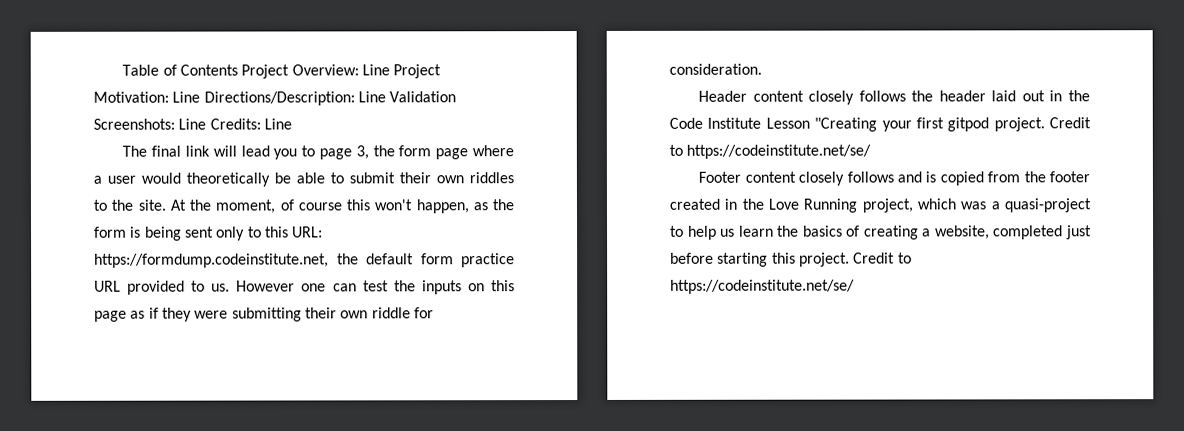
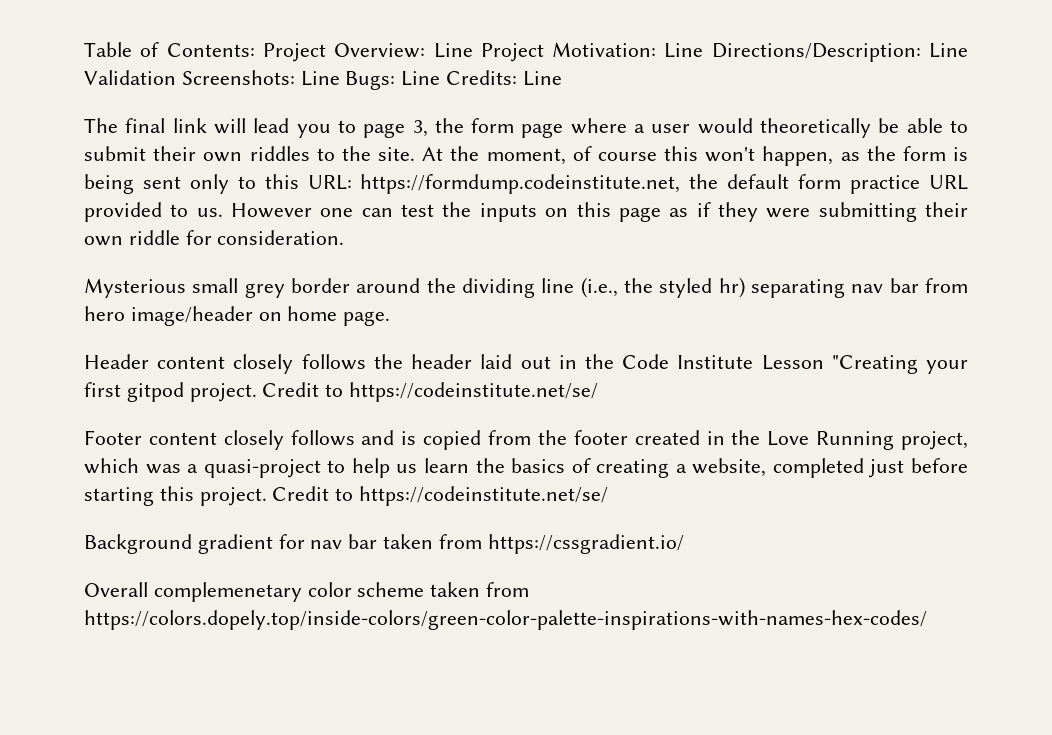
[179,64,238,76] Contents -> [166,43,255,57] Contents:
(207, 124) none -> [345,71,441,90] Bugs: Line
(762, 69) none -> [84,277,969,298] [84,306,391,326] // Mysterious small grey border around the dividing line (i.e., the styled hr) separating nav bar from hero image/header on home page.
(855, 286) none -> [84,534,684,554] [84,582,530,602] [84,610,927,630] // Background gradient for nav bar taken from https://cssgradient.io/ // Overall complemenetary color scheme taken from https://colors.dopely.top/inside-colors/green-color-palette-inspirations-with-names-hex-codes/

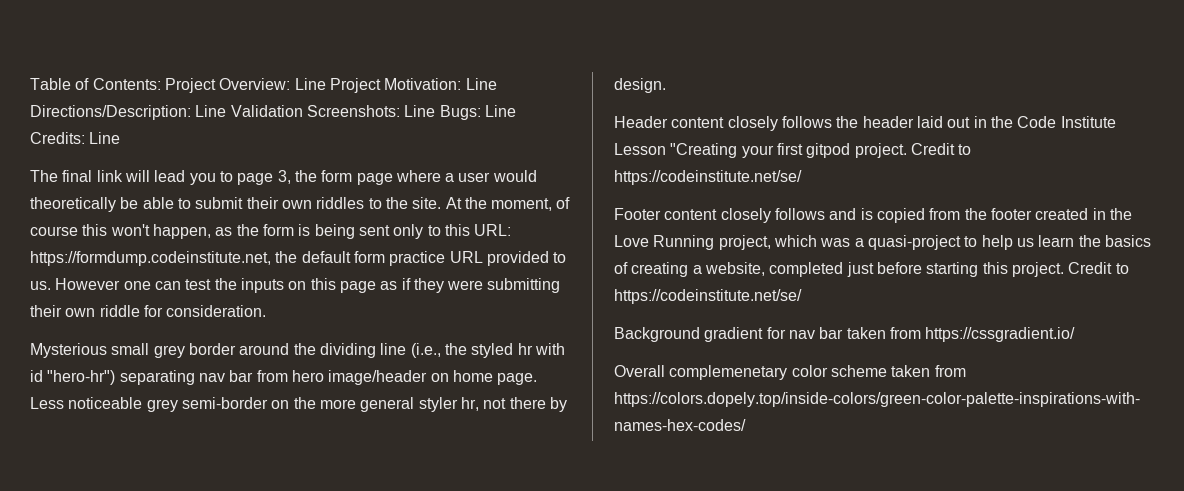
[718,277,745,298] hr) -> [517,343,565,355] [30,370,116,385] hr with id "hero-hr")
(391, 318) none -> [30,397,567,412] [614,78,666,93] Less noticeable grey semi-border on the more general styler hr, not there by design.

